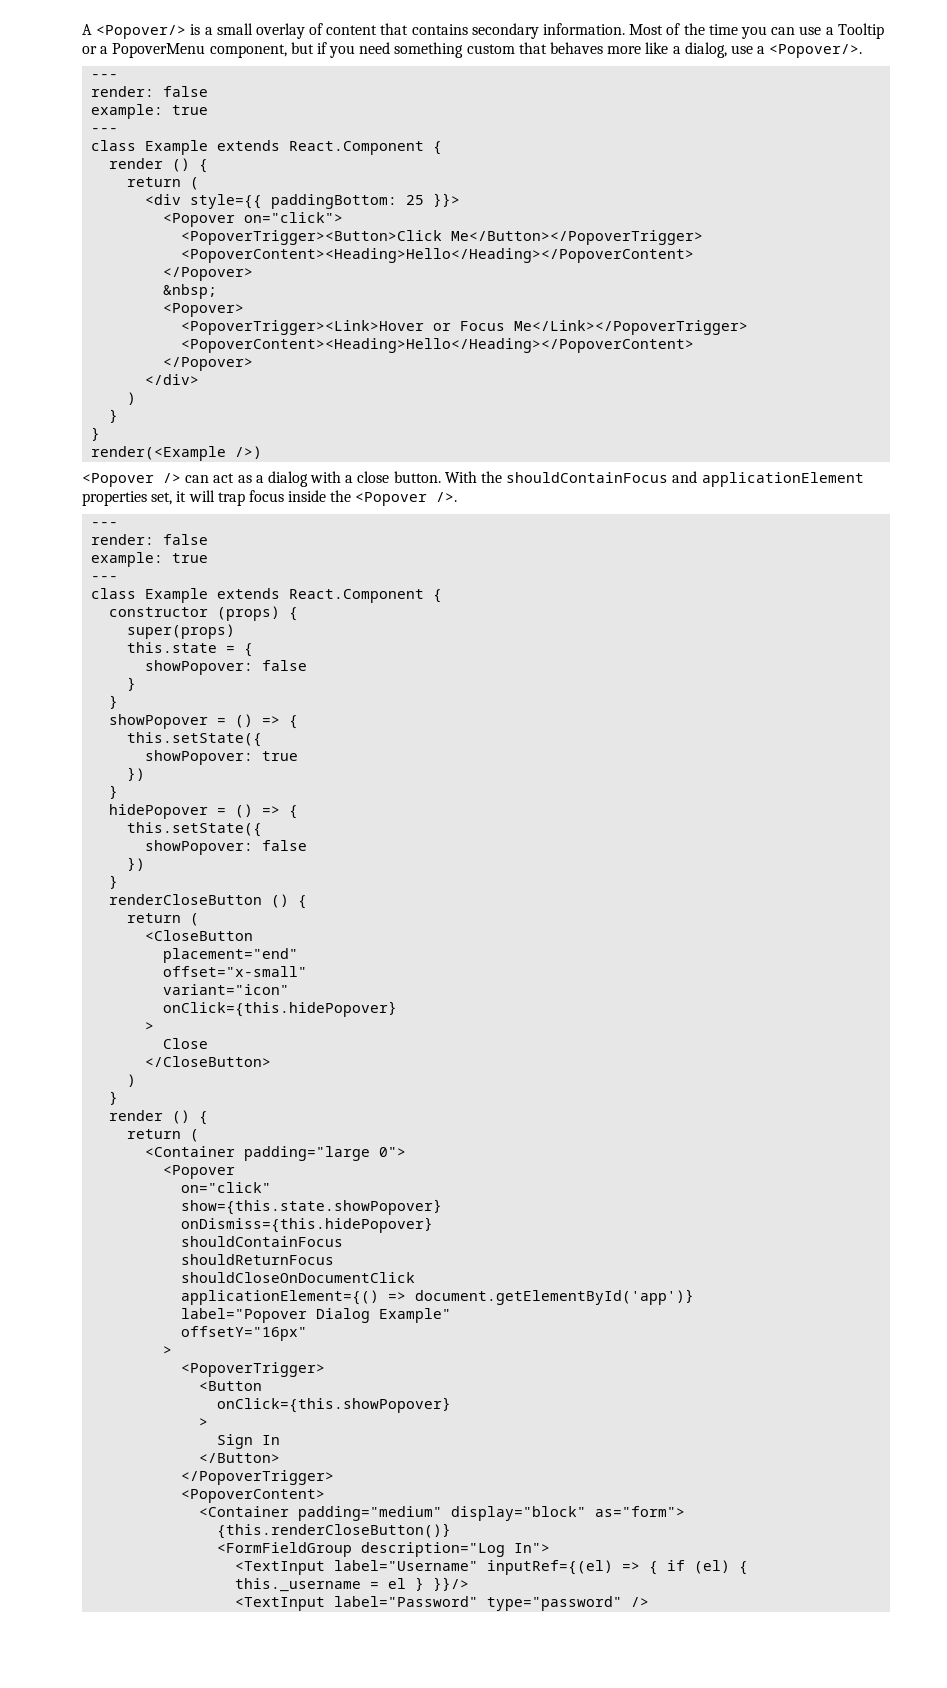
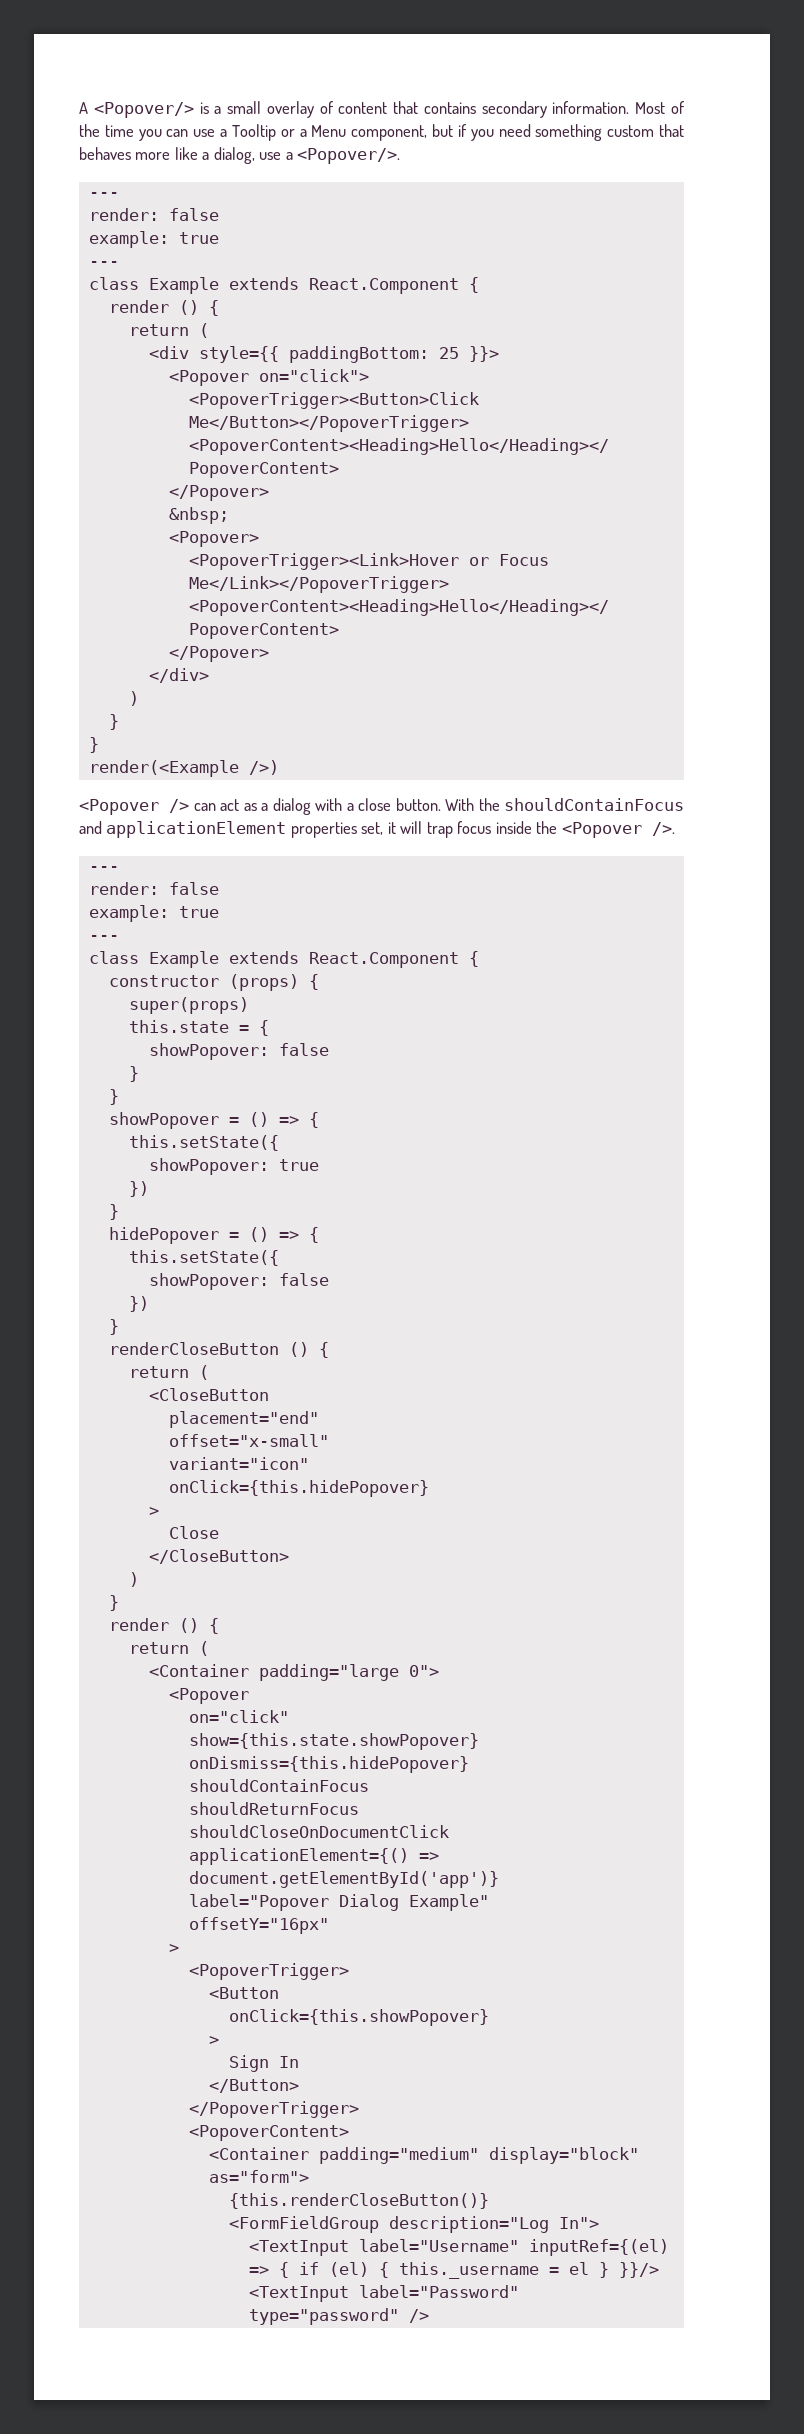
[112,43,206,58] PopoverMenu -> [311,125,347,137] Menu

